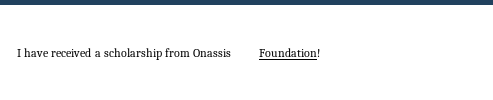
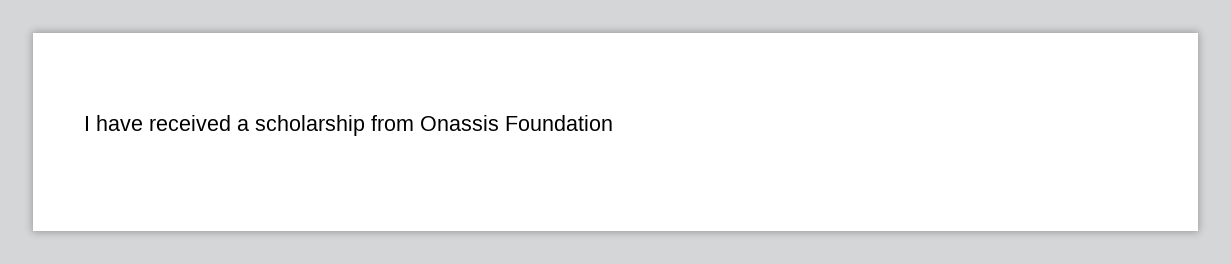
[259,48,320,57] Foundation! -> [505,115,613,131] Foundation

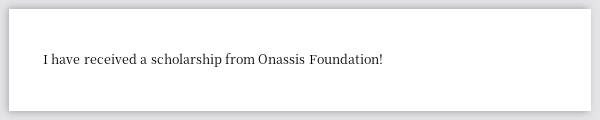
[505,115,613,131] Foundation -> [308,53,383,64] Foundation!

